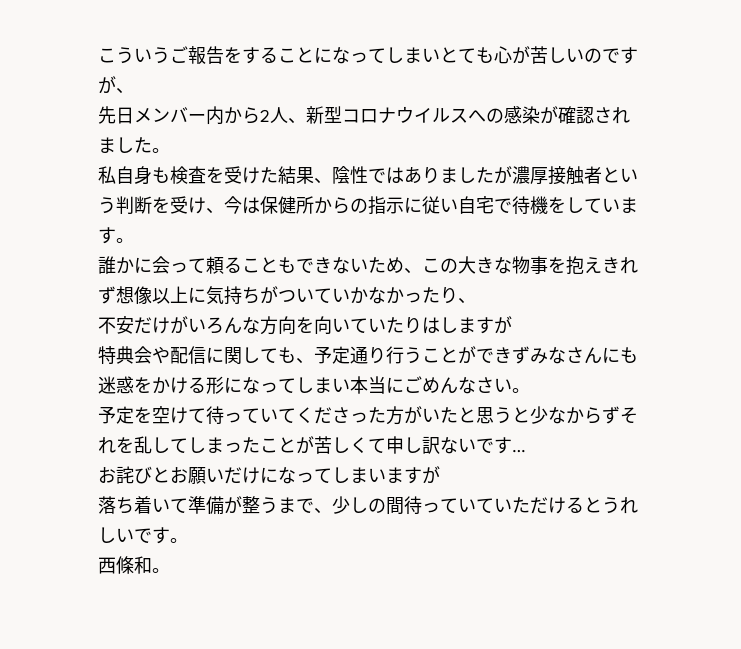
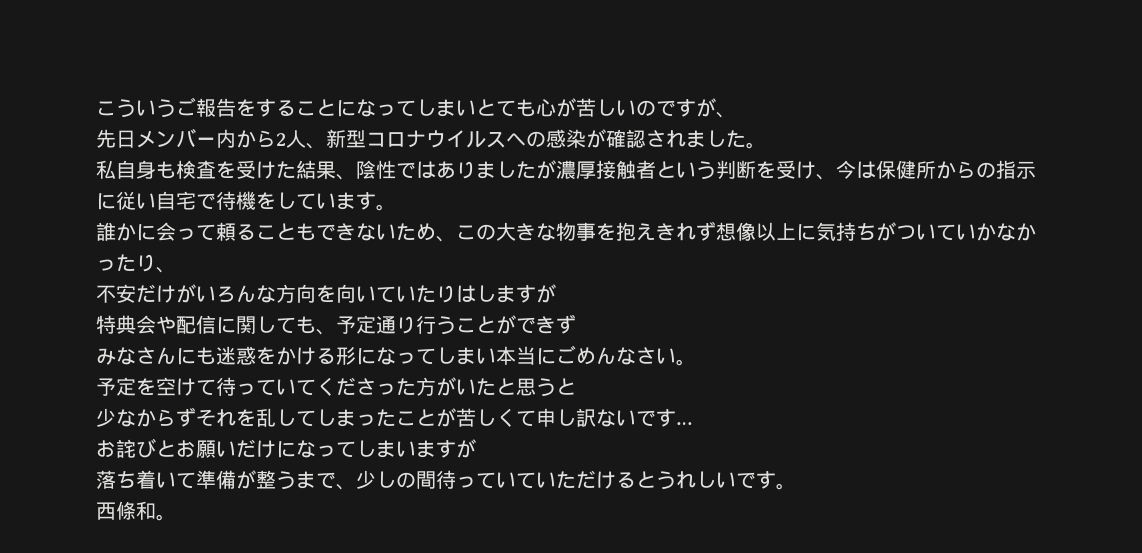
(530, 355) none -> (576, 324) //
(530, 415) none -> (576, 386) //

